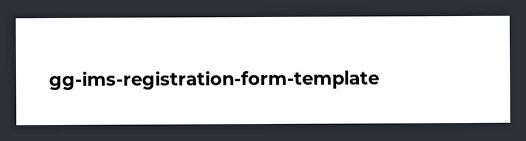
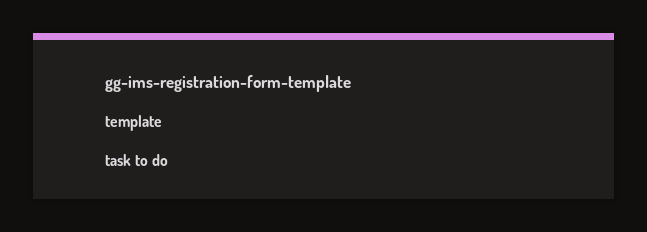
(380, 80) none -> [105,115,162,131] [105,154,169,166] // template // task to do

